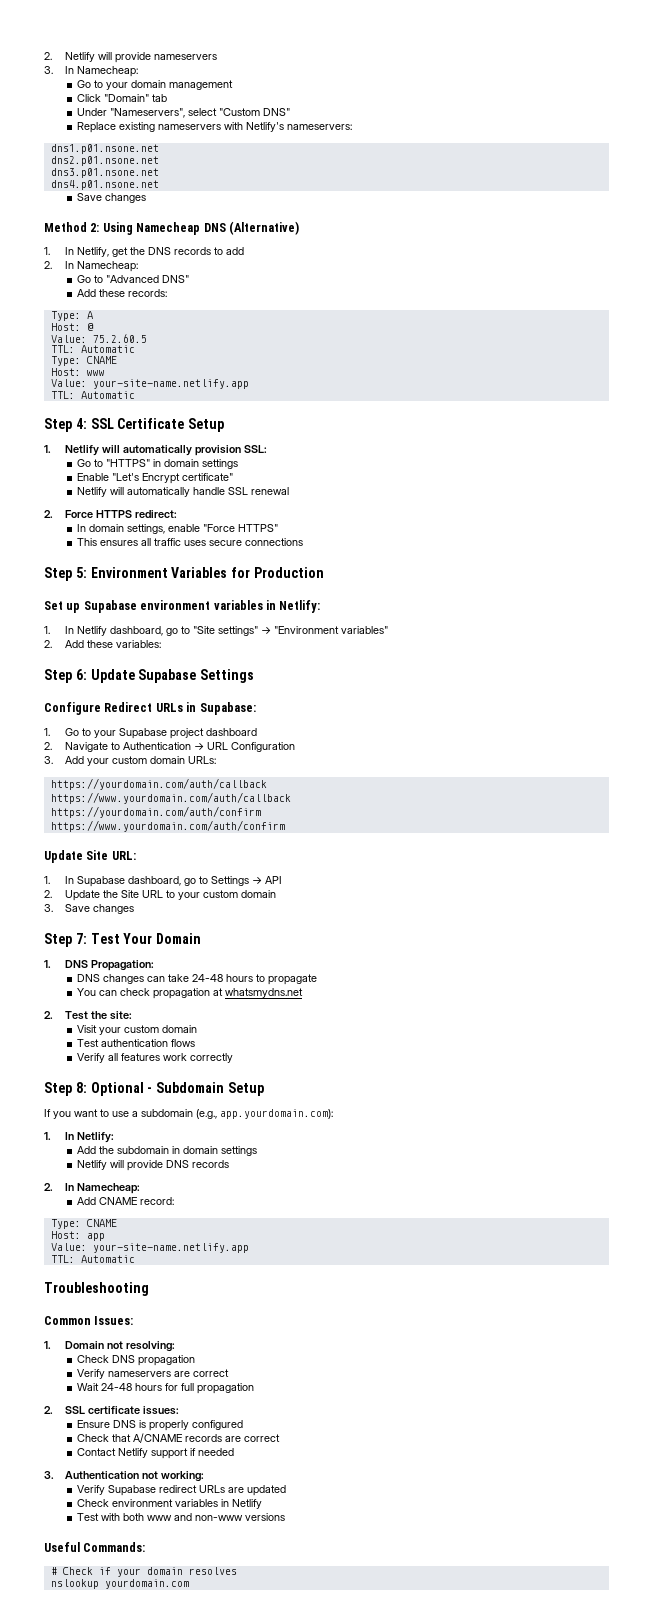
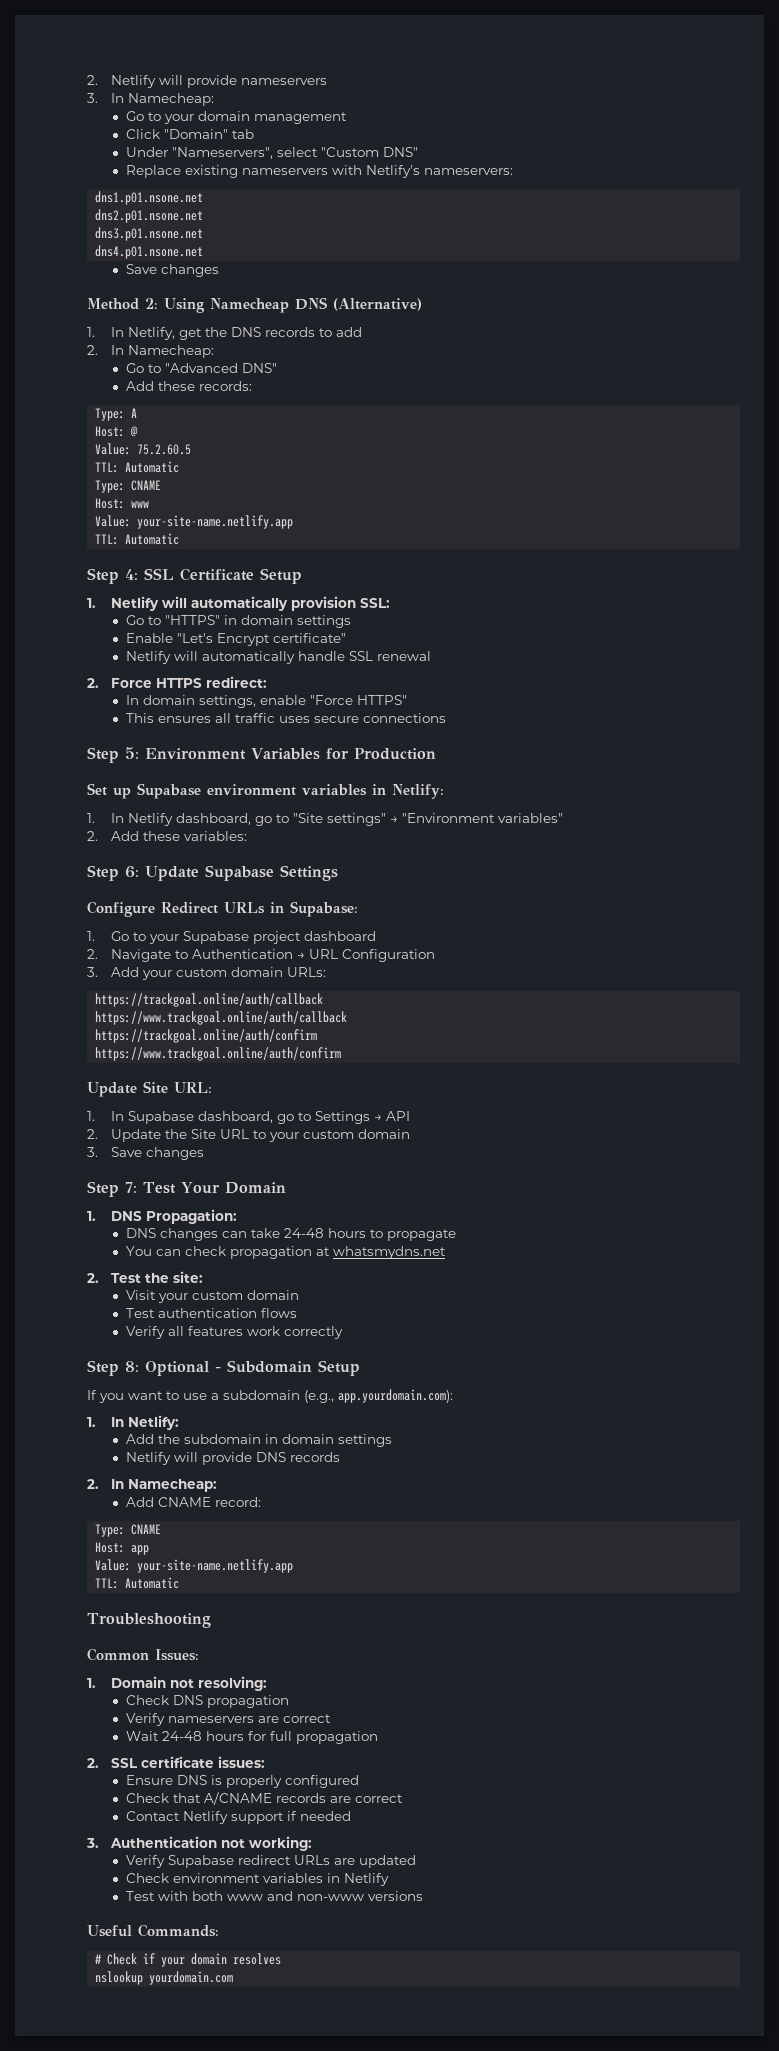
[50,778,267,790] [50,792,291,804] [50,806,261,818] [50,820,285,832] https://yourdomain.com/auth/callback // https://www.yourdomain.com/auth/callback // https://yourdomain.com/auth/confirm // https://www.yourdomain.com/auth/confirm -> [95,993,324,1007] [95,1011,348,1025] [95,1029,318,1043] [95,1047,342,1061] https://trackgoal.online/auth/callback // https://www.trackgoal.online/auth/callback // https://trackgoal.online/auth/confirm // https://www.trackgoal.online/auth/confirm

